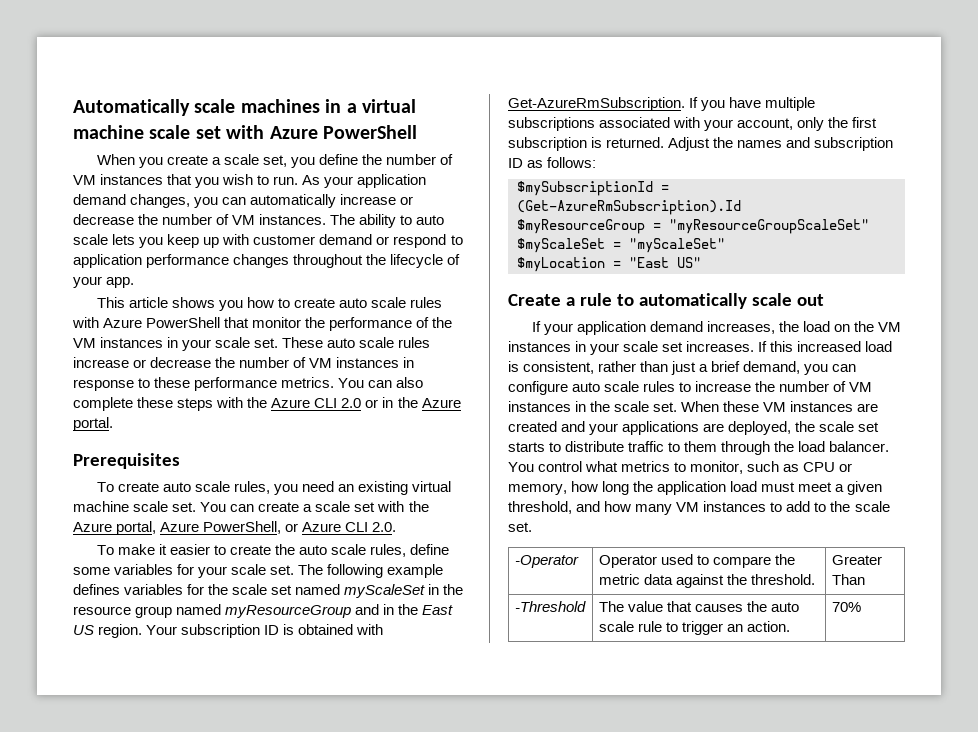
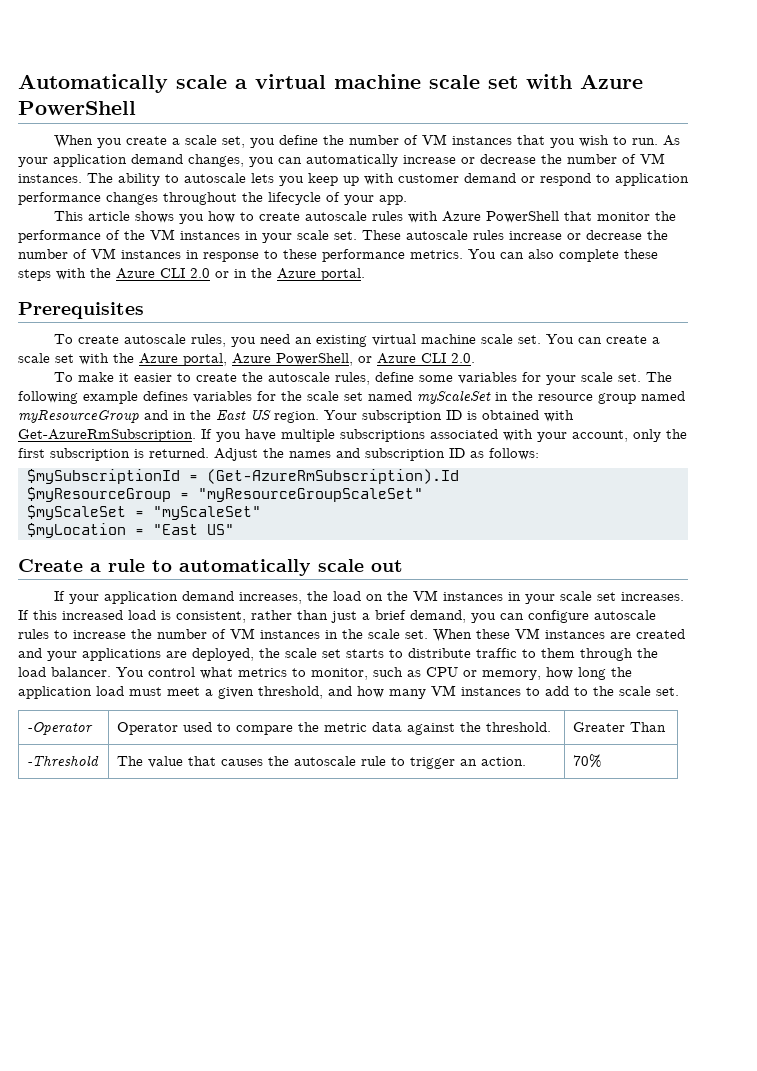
[240,99,342,113] machines in -> (227, 82) none
[416,215,445,225] [73,234,108,245] auto scale -> [184,173,246,183] autoscale
[339,297,407,308] auto scale -> [305,211,368,221] autoscale
[327,337,395,348] auto scale -> [406,230,468,240] autoscale
[162,481,230,492] auto scale -> [124,334,187,344] autoscale
[299,544,367,555] auto scale -> [268,372,331,382] autoscale
[572,381,640,392] auto scale -> [594,610,656,620] autoscale
[771,602,800,612] [598,621,634,632] auto scale -> [294,756,357,766] autoscale

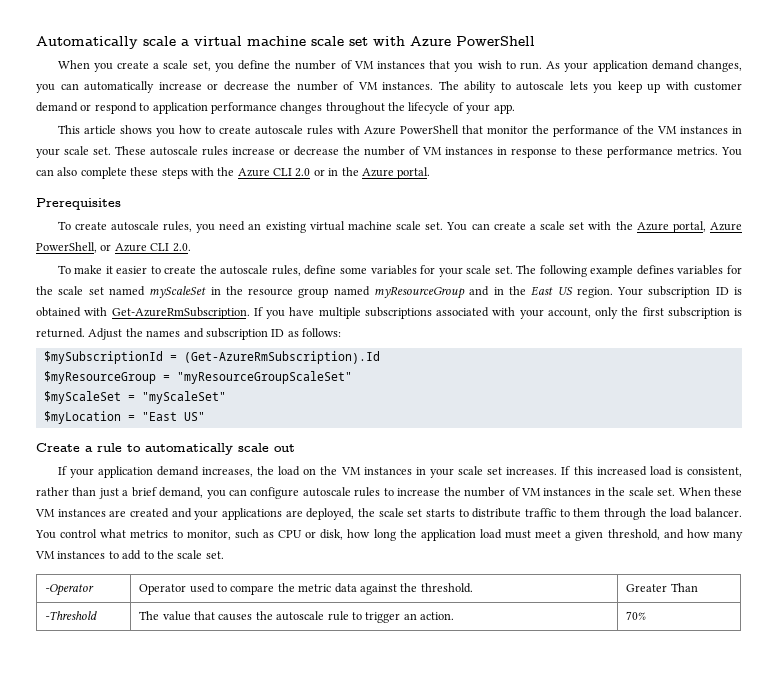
[482,670,541,680] memory, -> [320,529,344,540] disk,

